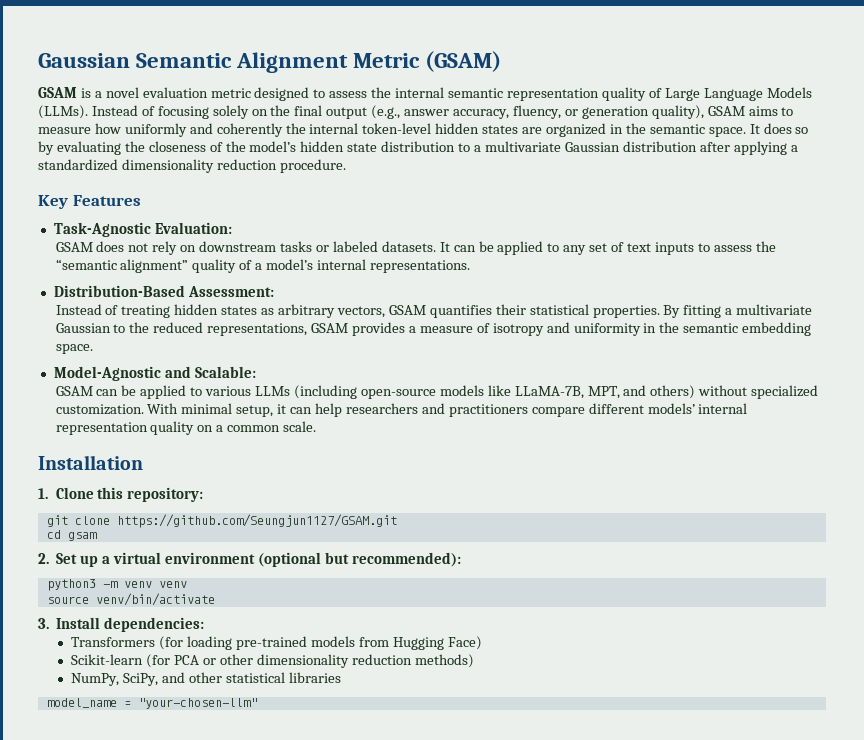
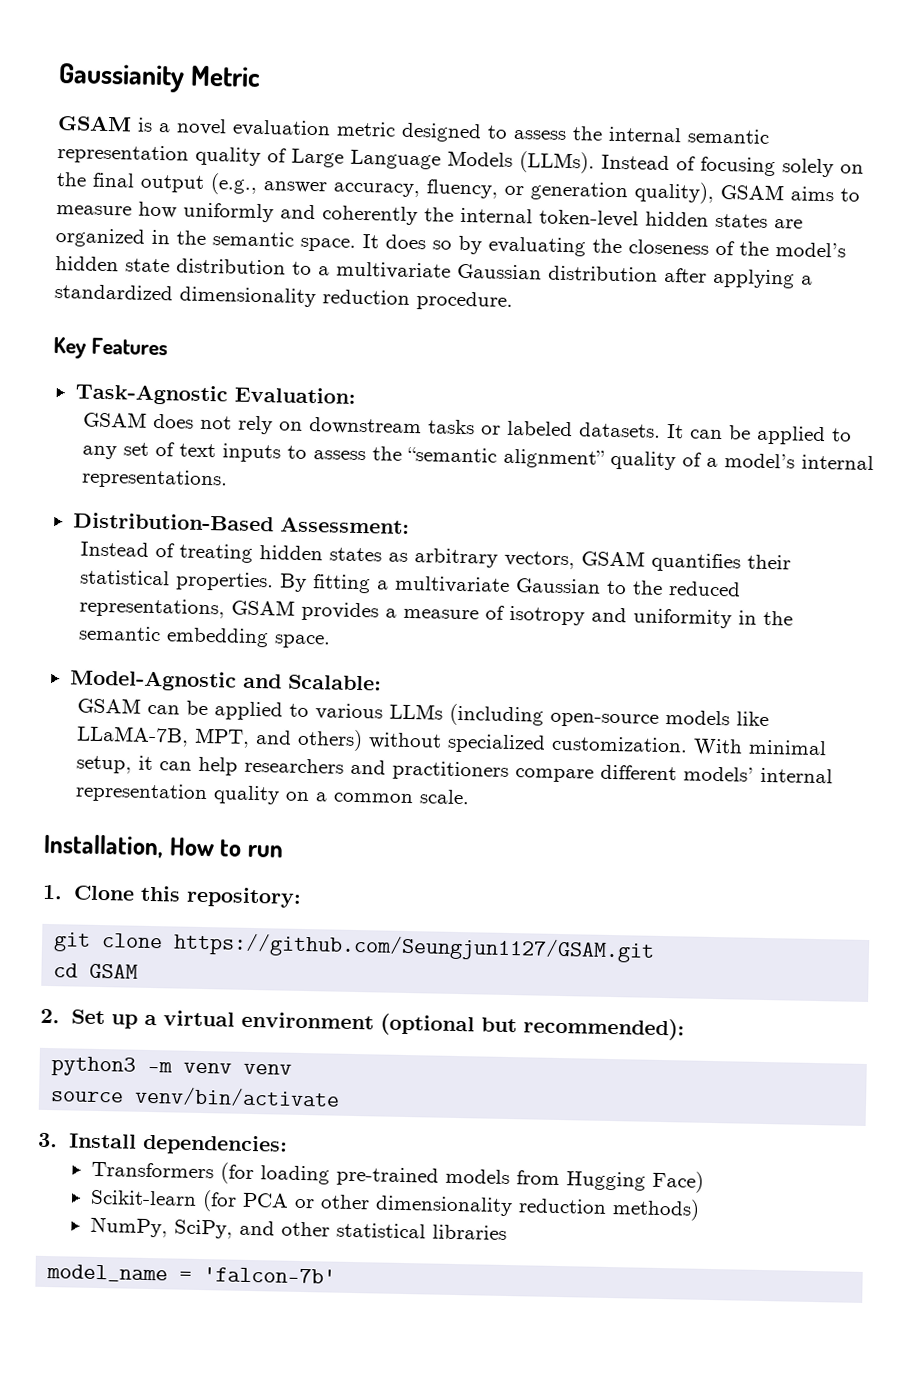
[38,52,349,73] Gaussian Semantic Alignment -> [58,63,185,93] Gaussianity
[425,51,502,72] (GSAM) -> (262, 76) none
[38,455,143,470] Installation -> [43,833,283,859] Installation, How to run
[67,532,97,541] gsam -> [89,963,139,979] GSAM
[137,698,257,709] "your-chosen-llm" -> [203,1267,337,1284] 'falcon-7b'

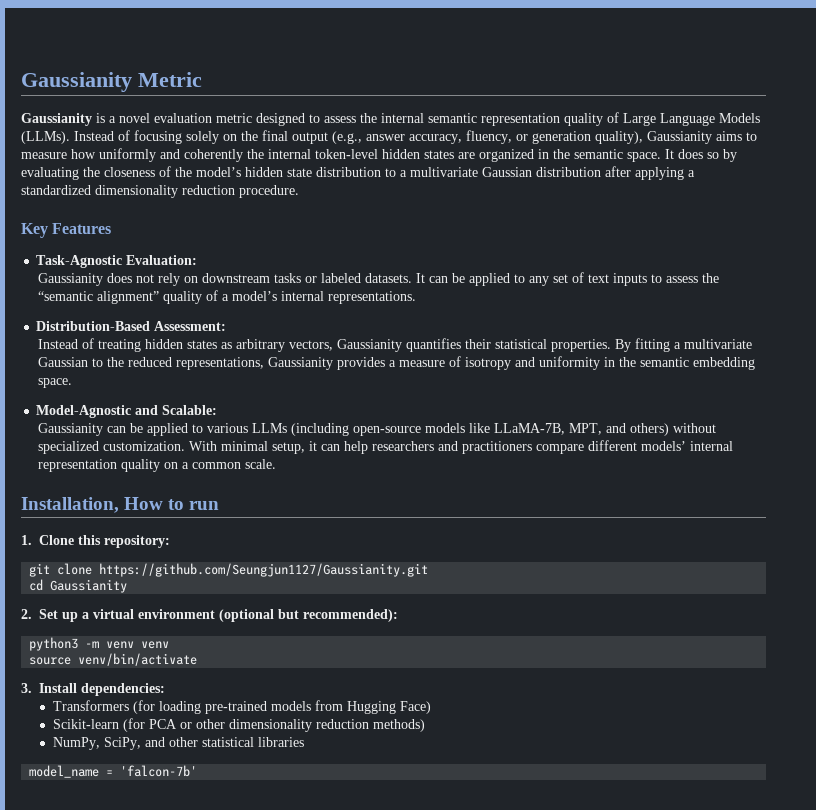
[57,115,132,132] GSAM -> [21,113,92,126] Gaussianity
[720,183,784,201] GSAM -> [647,131,712,144] Gaussianity
[83,411,148,428] GSAM -> [37,273,103,286] Gaussianity
[581,550,646,567] GSAM -> [336,339,402,352] Gaussianity
[231,599,296,616] GSAM -> [267,357,333,370] Gaussianity
[77,697,142,714] GSAM -> [37,423,103,436] Gaussianity
[173,932,656,963] https://github.com/Seungjun1127/GSAM.git -> [99,563,429,577] https://github.com/Seungjun1127/Gaussianity.git
[89,963,139,979] GSAM -> [50,579,128,593] Gaussianity

